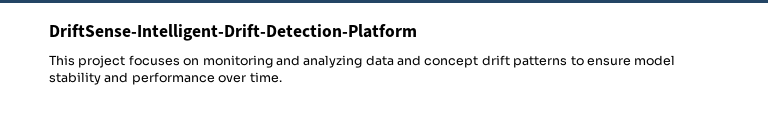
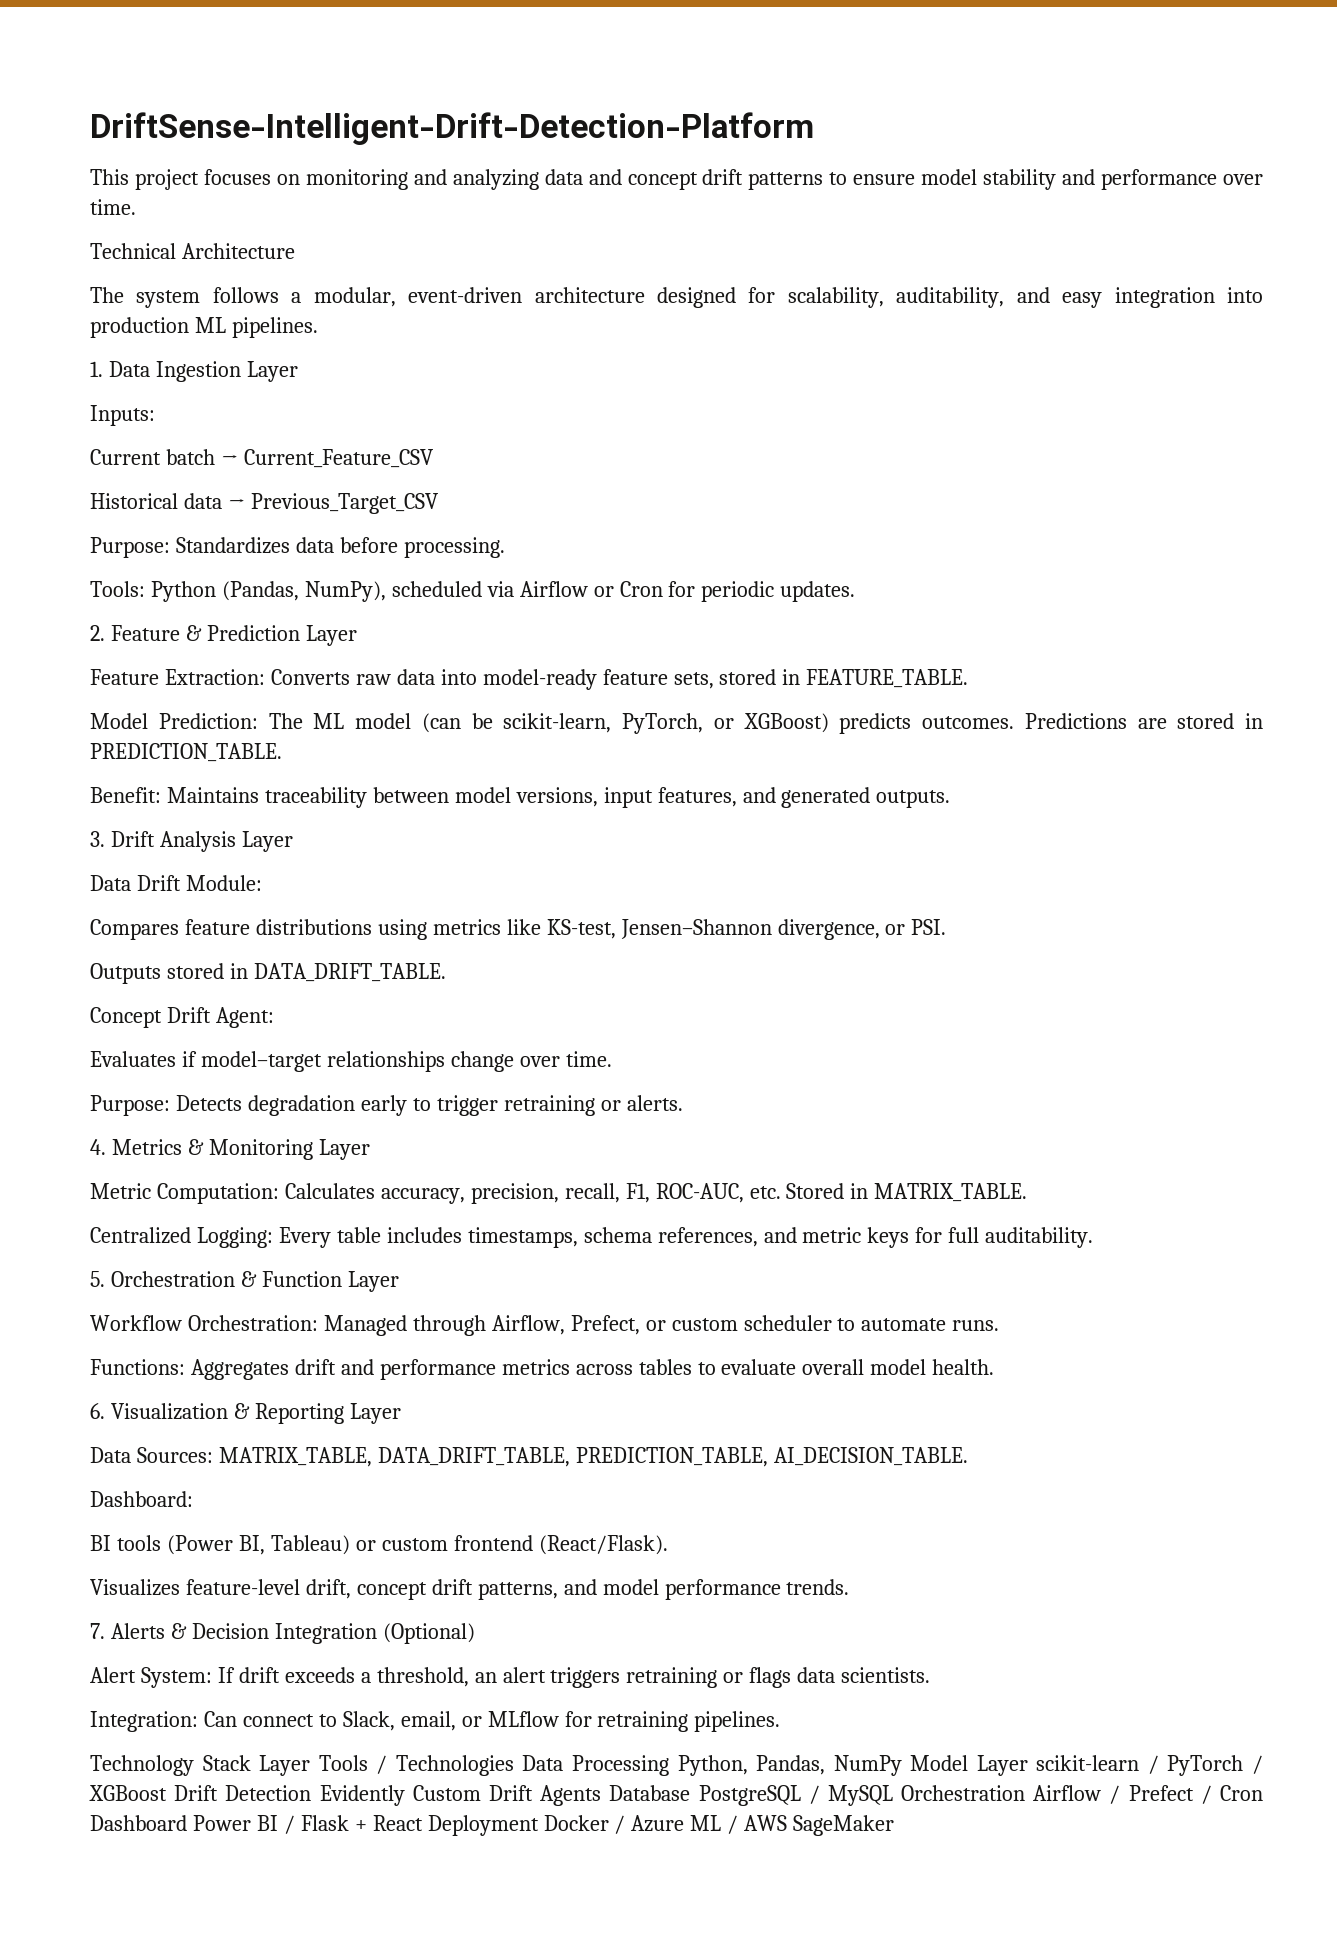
(282, 77) none -> [90,243,295,259] [90,287,1263,308] [90,317,318,338] [90,361,298,382] [90,405,155,426] [90,449,434,468] [90,493,439,514] [90,537,505,558] [90,581,856,602] [90,625,357,646] [90,669,969,690] [90,713,1263,734] [90,743,282,762] [90,787,951,808] [90,831,293,852] [90,875,262,891] [90,919,947,940] [90,963,446,984] [90,1007,274,1028] [90,1051,612,1072] [90,1095,683,1116] [90,1139,370,1160] [90,1183,1028,1204] [90,1227,1094,1248] [90,1271,399,1292] [90,1315,1000,1336] [90,1359,995,1380] [90,1403,401,1424] [90,1447,968,1467] [90,1491,193,1507] [90,1535,668,1555] [90,1579,850,1600] [90,1623,475,1644] [90,1667,931,1688] [90,1711,781,1732] [90,1755,1263,1776] [89,1785,1263,1806] [90,1815,895,1836] // Technical Architecture // The system follows a modular, event-driven architecture designed for scalability, auditability, and easy integration into production ML pipelines. // 1. Data Ingestion Layer // Inputs: // Current batch → Current_Feature_CSV // Historical data → Previous_Target_CSV // Purpose: Standardizes data before processing. // Tools: Python (Pandas, NumPy), scheduled via Airflow or Cron for periodic updates. // 2. Feature & Prediction Layer // Feature Extraction: Converts raw data into model-ready feature sets, stored in FEATURE_TABLE. // Model Prediction: The ML model (can be scikit-learn, PyTorch, or XGBoost) predicts outcomes. Predictions are stored in PREDICTION_TABLE. // Benefit: Maintains traceability between model versions, input features, and generated outputs. // 3. Drift Analysis Layer // Data Drift Module: // Compares feature distributions using metrics like KS-test, Jensen–Shannon divergence, or PSI. // Outputs stored in DATA_DRIFT_TABLE. // Concept Drift Agent: // Evaluates if model–target relationships change over time. // Purpose: Detects degradation early to trigger retraining or alerts. // 4. Metrics & Monitoring Layer // Metric Computation: Calculates accuracy, precision, recall, F1, ROC-AUC, etc. Stored in MATRIX_TABLE. // Centralized Logging: Every table includes timestamps, schema references, and metric keys for full auditability. // 5. Orchestration & Function Layer // Workflow Orchestration: Managed through Airflow, Prefect, or custom scheduler to automate runs. // Functions: Aggregates drift and performance metrics across tables to evaluate overall model health. // 6. Visualization & Reporting Layer // Data Sources: MATRIX_TABLE, DATA_DRIFT_TABLE, PREDICTION_TABLE, AI_DECISION_TABLE. // Dashboard: // BI tools (Power BI, Tableau) or custom frontend (React/Flask). // Visualizes feature-level drift, concept drift patterns, and model performance trends. // 7. Alerts & Decision Integration (Optional) // Alert System: If drift exceeds a threshold, an alert triggers retraining or flags data scientists. // Integration: Can connect to Slack, email, or MLflow for retraining pipelines. // Technology Stack Layer Tools / Technologies Data Processing Python, Pandas, NumPy Model Layer scikit-learn / PyTorch / XGBoost Drift Detection Evidently Custom Drift Agents Database PostgreSQL / MySQL Orchestration Airflow / Prefect / Cron Dashboard Power BI / Flask + React Deployment Docker / Azure ML / AWS SageMaker

